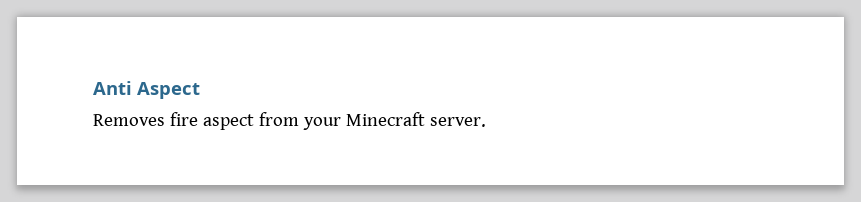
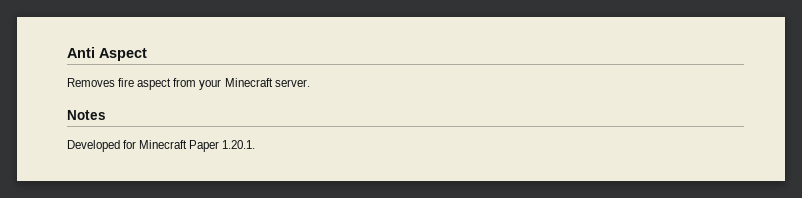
(486, 122) none -> [67,110,106,120] [67,140,256,152] // Notes // Developed for Minecraft Paper 1.20.1.

